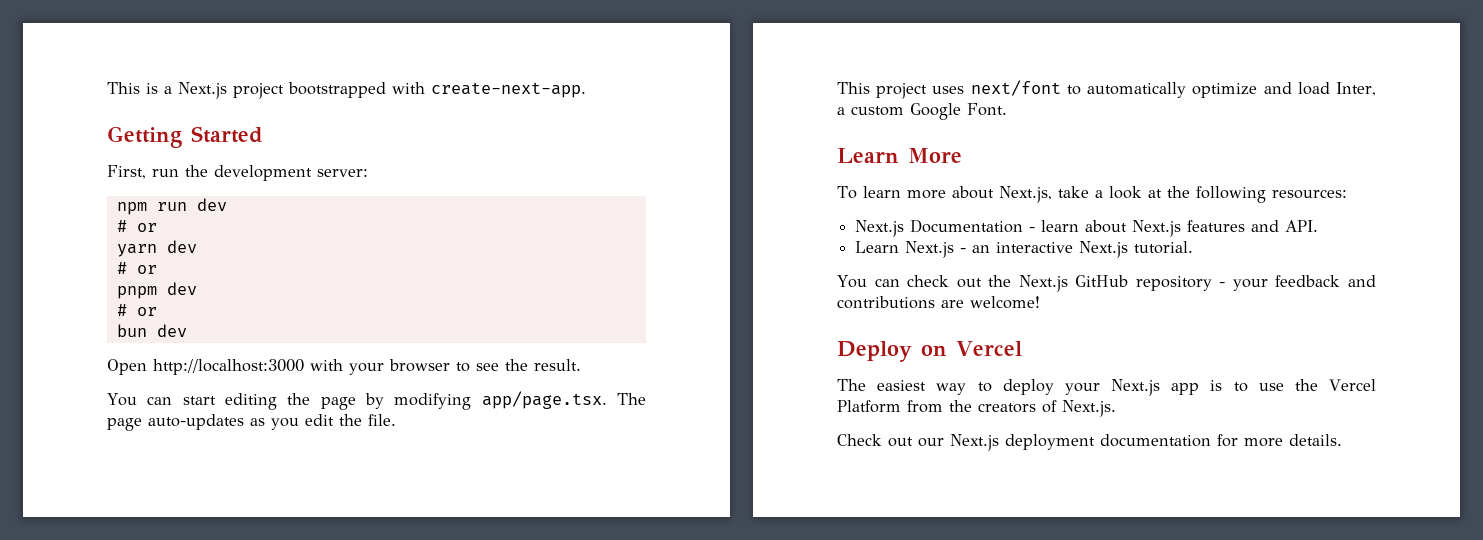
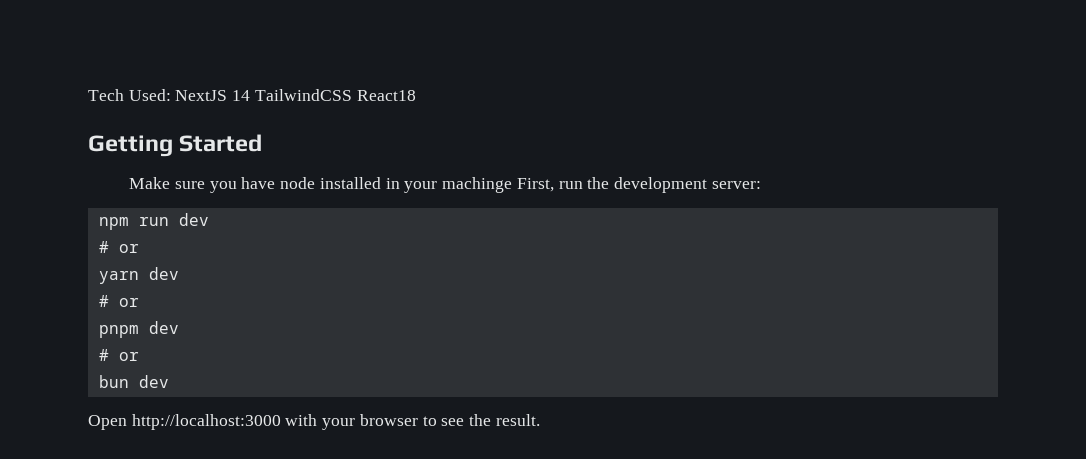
[107,82,586,99] [107,126,263,148] This is a Next.js project bootstrapped with create-next-app. // Getting Started // -> [88,89,416,101] [88,134,263,157] [129,177,513,193] Tech Used: NextJS 14 TailwindCSS React18 // Getting Started // Make sure you have node installed in your machinge
[107,391,646,410] [107,414,396,431] [837,80,1376,99] [837,103,1007,120] [837,148,962,163] [837,186,1347,203] [855,219,1319,237] [855,241,1194,258] [837,275,1376,292] [837,296,1040,309] [837,341,1022,362] [837,379,1377,396] [837,400,1116,417] [837,434,1342,451] // You can start editing the page by modifying app/page.tsx. The page auto-updates as you edit the file. // This project uses next/font to automatically optimize and load Inter, a custom Google Font. // Learn More // To learn more about Next.js, take a look at the following resources: // Next.js Documentation - learn about Next.js features and API. // Learn Next.js - an interactive Next.js tutorial. // You can check out the Next.js GitHub repository - your feedback and contributions are welcome! // Deploy on Vercel // The easiest way to deploy your Next.js app is to use the Vercel Platform from the creators of Next.js. // Check out our Next.js deployment documentation for more details. -> (540, 420) none

